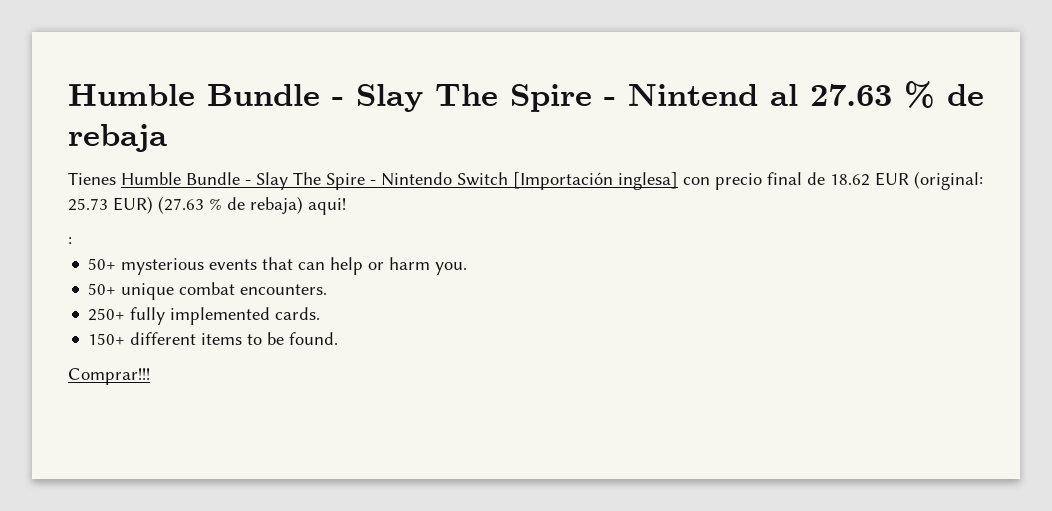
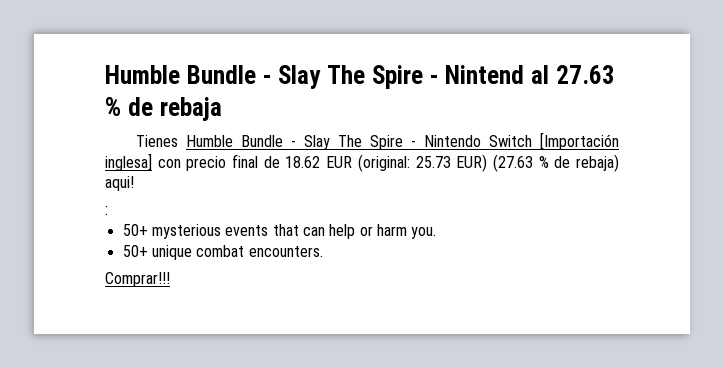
[88,307,321,325] [88,332,339,345] // 250+ fully implemented cards. // 150+ different items to be found. -> (323, 251) none

